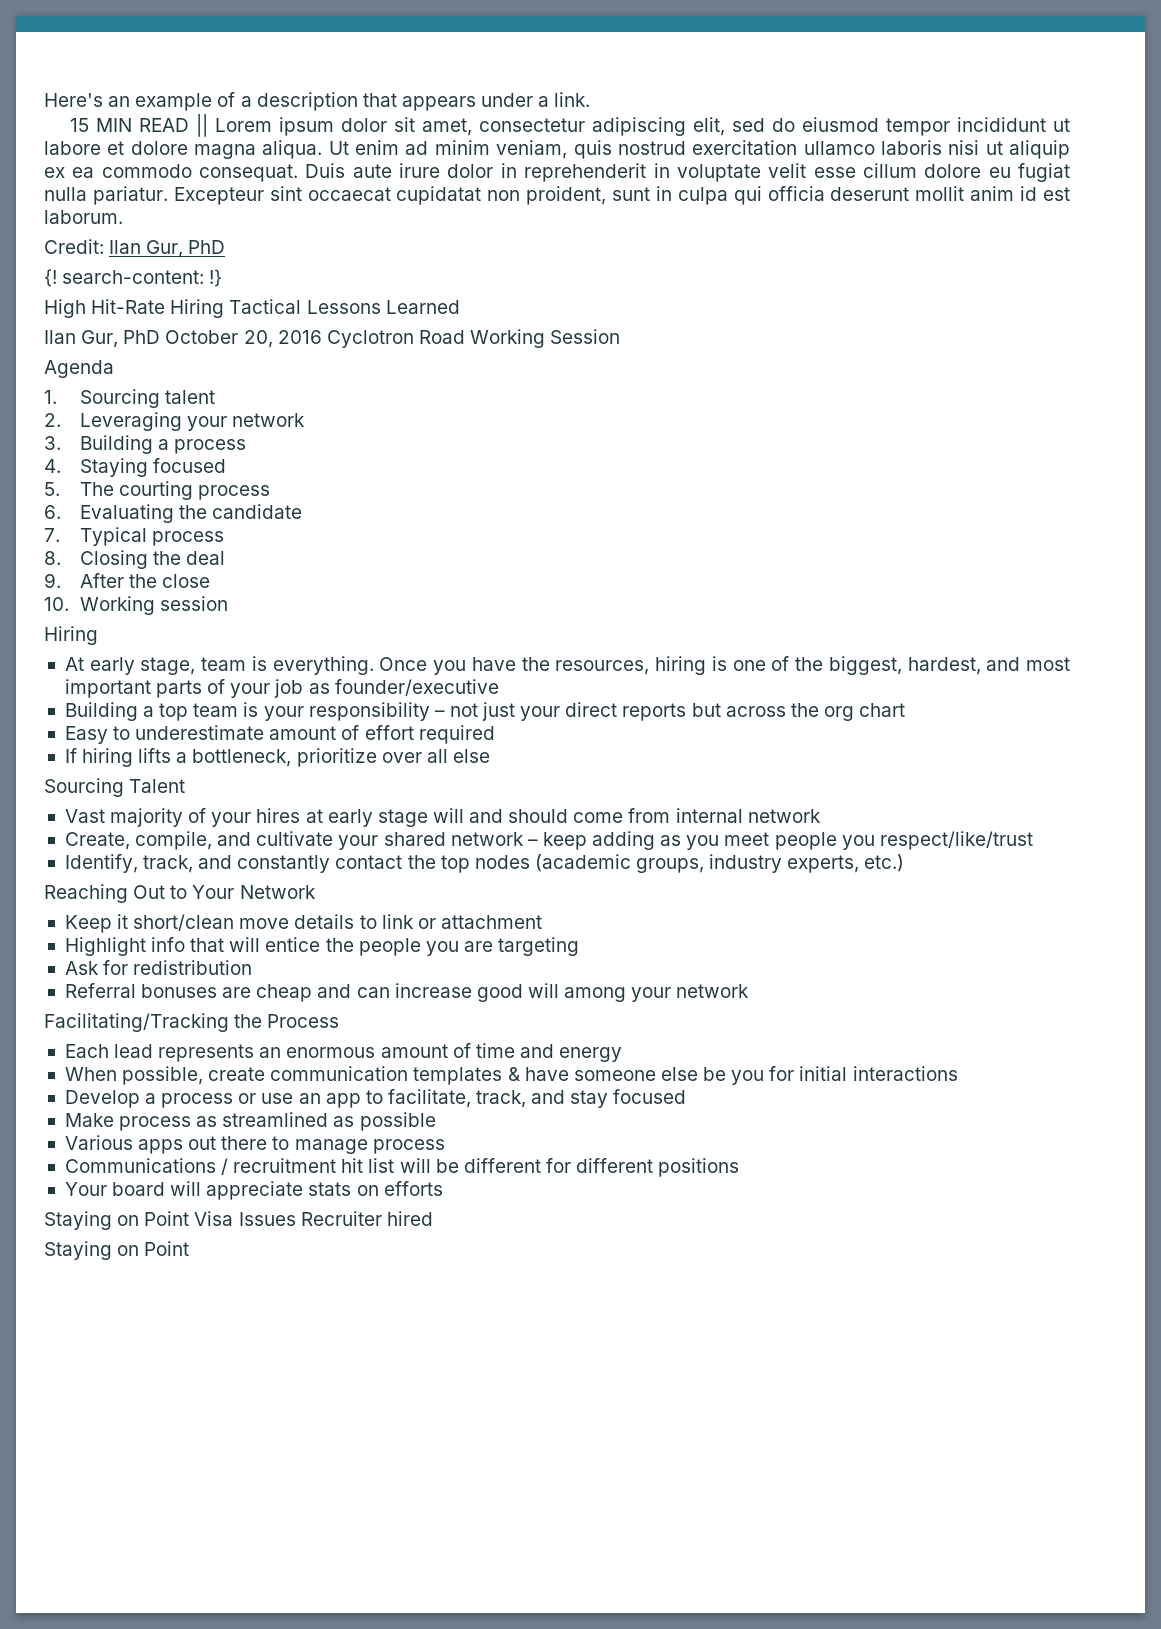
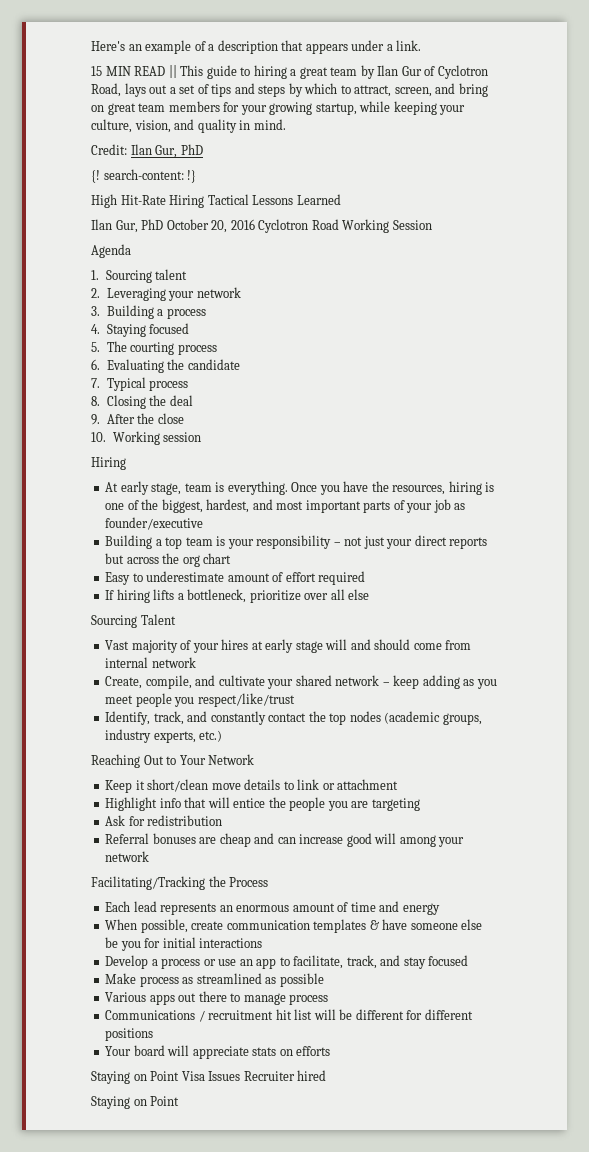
[215,117,1071,136] [44,140,1071,159] [44,163,1071,182] [44,186,1070,205] [44,210,123,224] Lorem ipsum dolor sit amet, consectetur adipiscing elit, sed do eiusmod tempor incididunt ut labore et dolore magna aliqua. Ut enim ad minim veniam, quis nostrud exercitation ullamco laboris nisi ut aliquip ex ea commodo consequat. Duis aute irure dolor in reprehenderit in voluptate velit esse cillum dolore eu fugiat nulla pariatur. Excepteur sint occaecat cupidatat non proident, sunt in culpa qui officia deserunt mollit anim id est laborum. -> [180,65,488,79] [91,83,488,97] [91,101,466,115] [91,119,286,133] This guide to hiring a great team by Ilan Gur of Cyclotron Road, lays out a set of tips and steps by which to attract, screen, and bring on great team members for your growing startup, while keeping your culture, vision, and quality in mind.

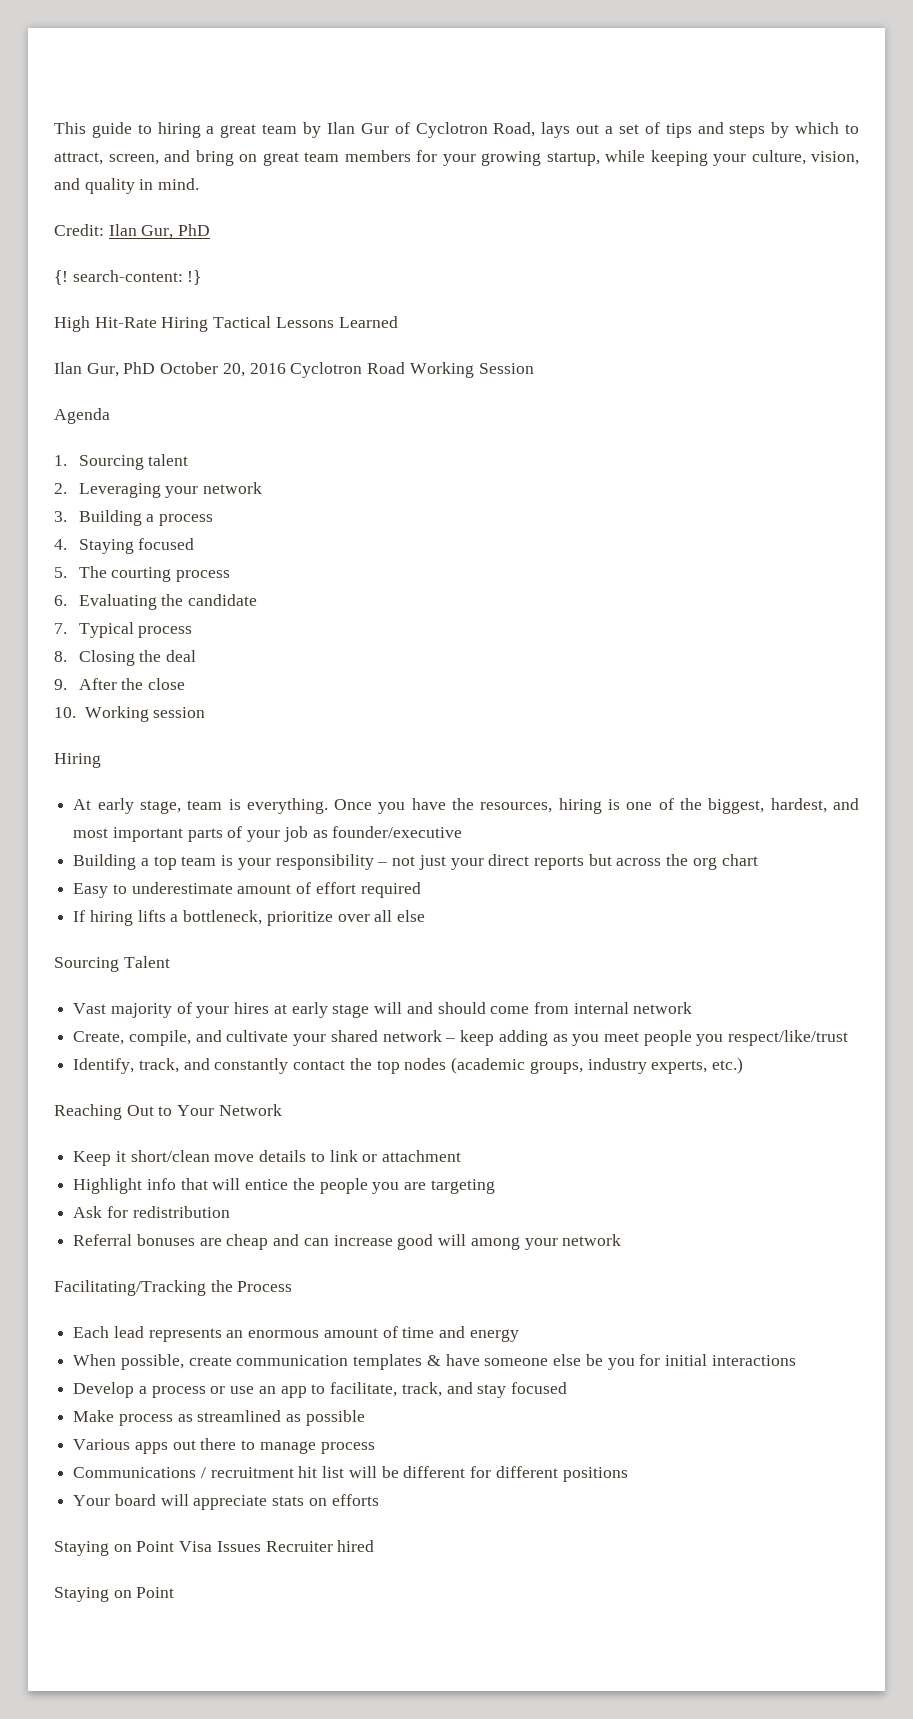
[91,40,422,54] [91,65,177,78] Here's an example of a description that appears under a link. // 15 MIN READ || -> (54, 128) none

